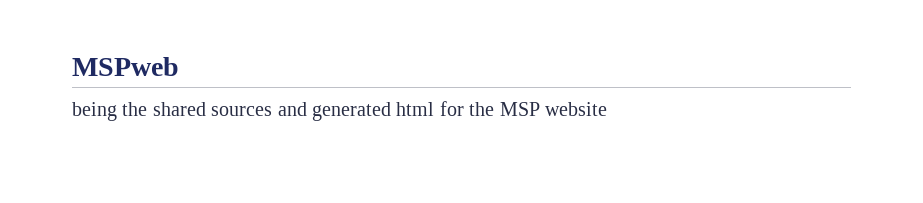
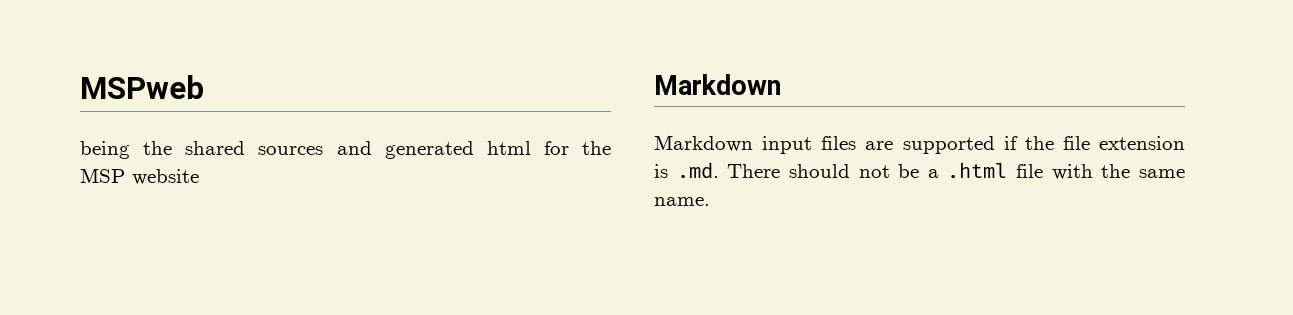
(607, 109) none -> [654,74,781,95] [654,135,1185,154] [654,162,1185,180] [654,197,710,206] // Markdown // Markdown input files are supported if the file extension is .md. There should not be a .html file with the same name.

